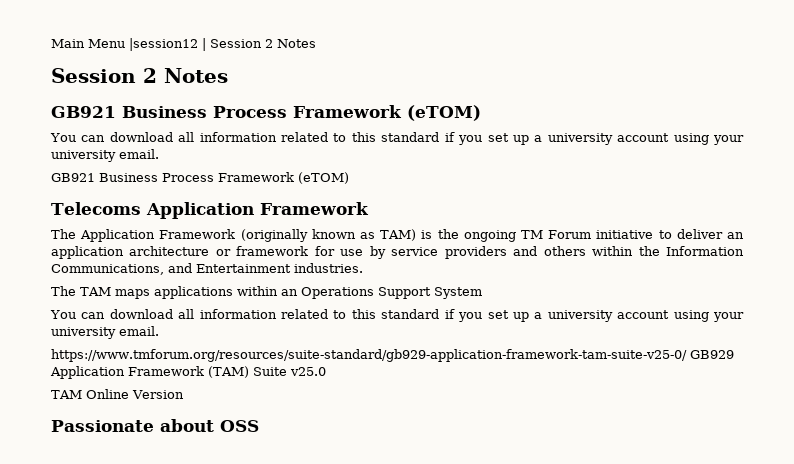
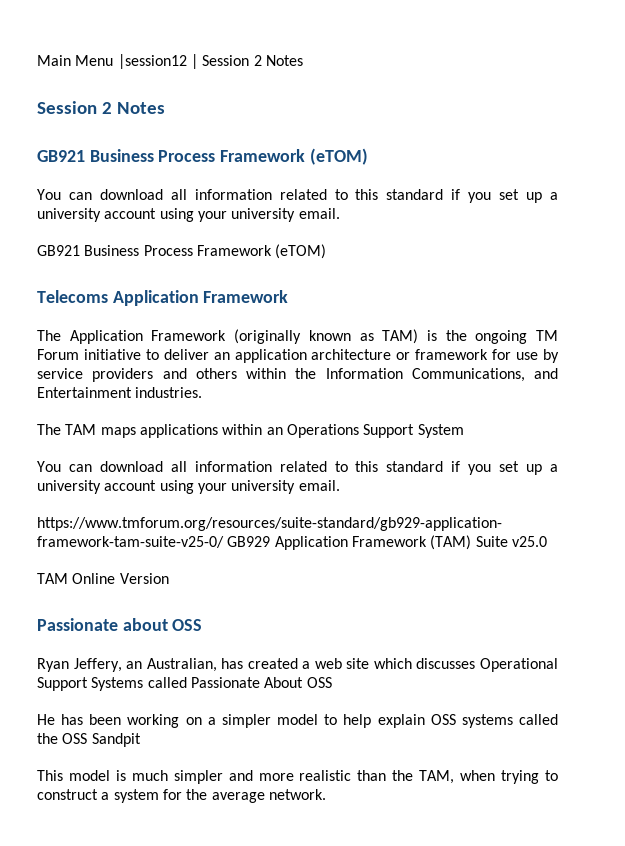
(259, 426) none -> [37,658,559,672] [37,677,332,691] [37,714,558,728] [37,733,141,747] [37,770,558,784] [37,789,326,803] // Ryan Jeffery, an Australian, has created a web site which discusses Operational Support Systems called Passionate About OSS // He has been working on a simpler model to help explain OSS systems called the OSS Sandpit // This model is much simpler and more realistic than the TAM, when trying to construct a system for the average network.

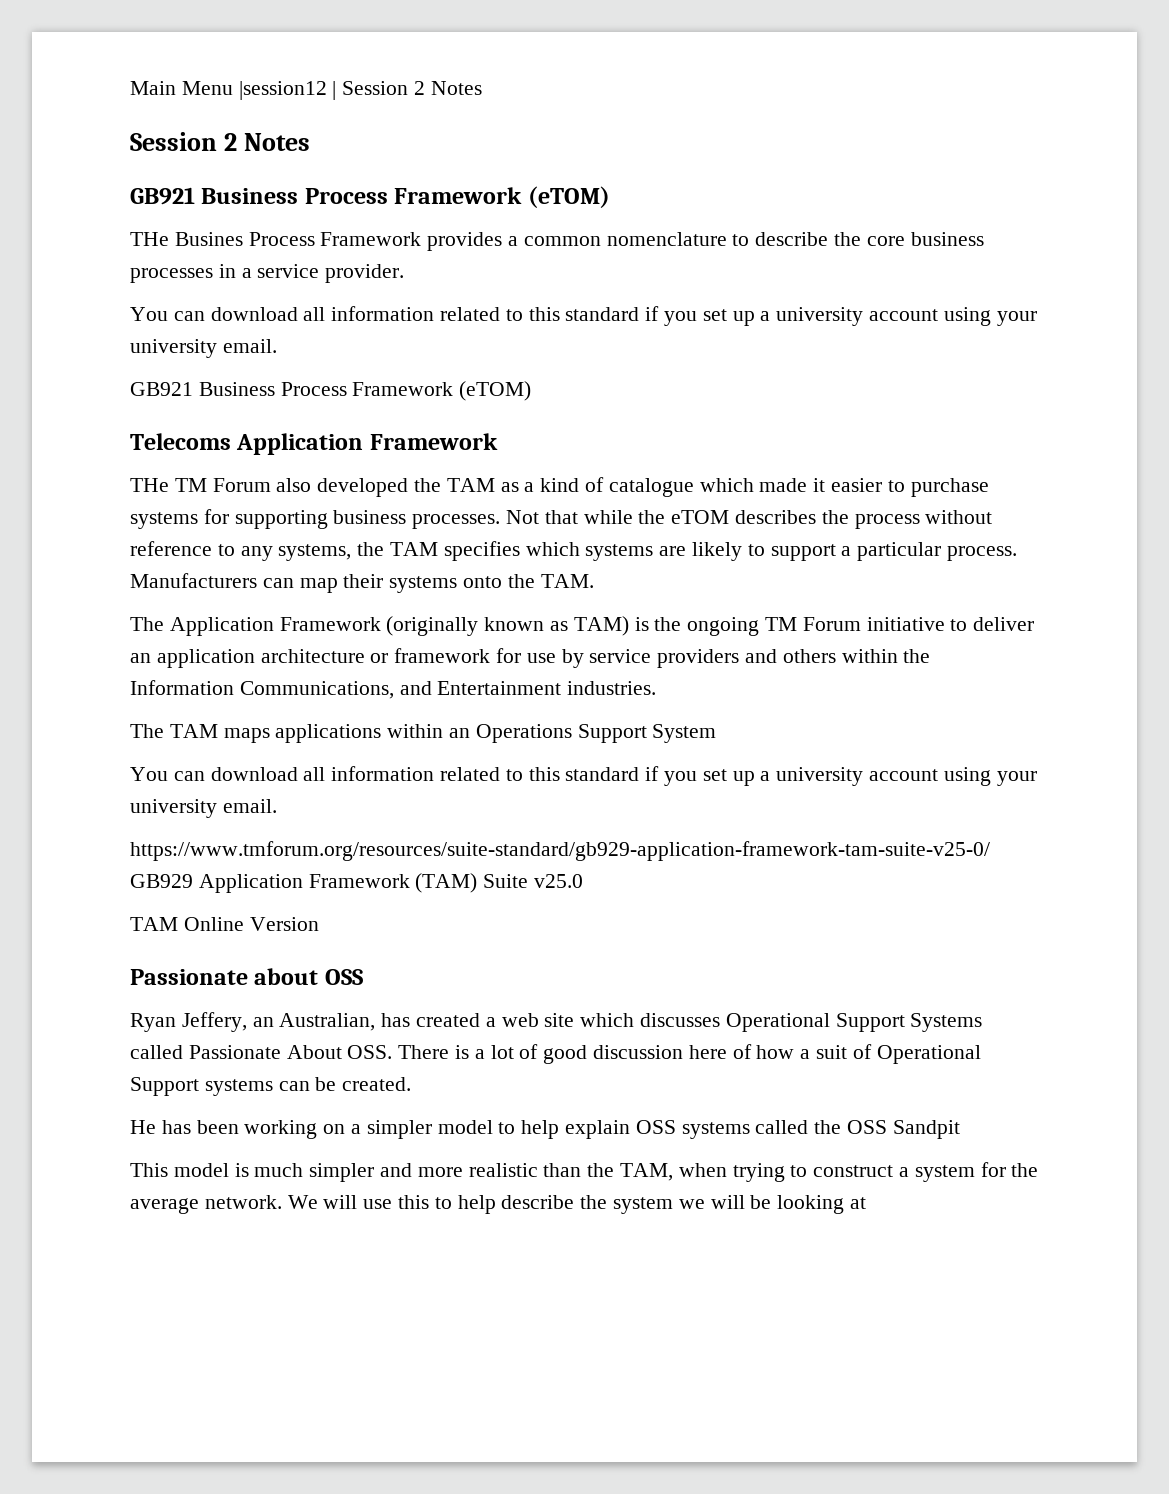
(368, 156) none -> [130,232,984,251] [130,264,405,283] // THe Busines Process Framework provides a common nomenclature to describe the core business processes in a service provider.
(289, 296) none -> [130,477,989,497] [130,509,993,529] [130,541,1018,561] [130,573,594,593] // THe TM Forum also developed the TAM as a kind of catalogue which made it easier to purchase systems for supporting business processes. Not that while the eTOM describes the process without reference to any systems, the TAM specifies which systems are likely to support a particular process. Manufacturers can map their systems onto the TAM.
[306,677,332,688] OSS -> [347,1044,981,1064] [130,1077,412,1096] OSS. There is a lot of good discussion here of how a suit of Operational Support systems can be created.
(326, 794) none -> [287,1195,867,1214] We will use this to help describe the system we will be looking at

